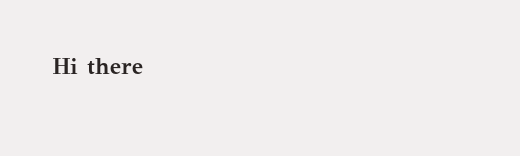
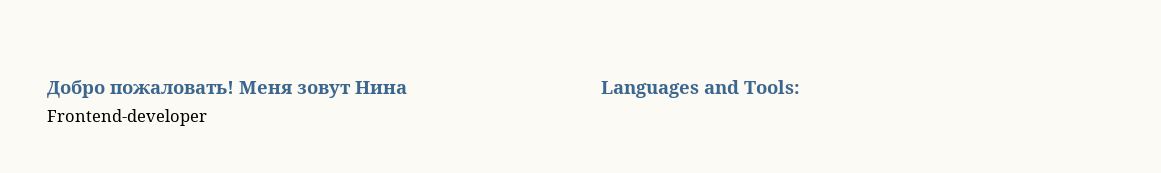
[52,58,143,75] Hi there -> [47,80,407,98] [47,109,207,126] [601,80,800,98] Добро пожаловать! Меня зовут Нина // Frontend-developer // Languages and Tools:

